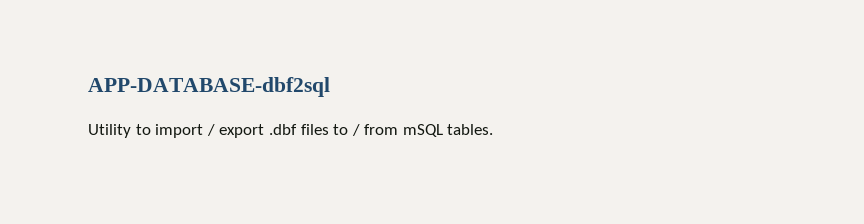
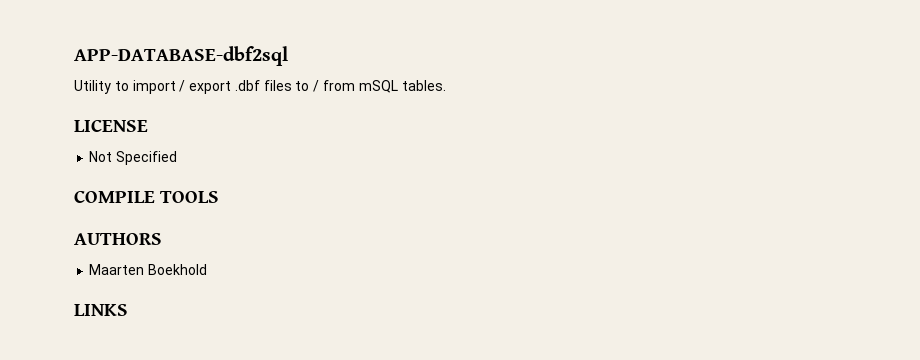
(494, 129) none -> [74,119,148,132] [89,151,178,165] [74,190,220,203] [74,233,162,245] [89,264,208,275] [74,304,128,316] // LICENSE // Not Specified // COMPILE TOOLS // AUTHORS // Maarten Boekhold // LINKS

